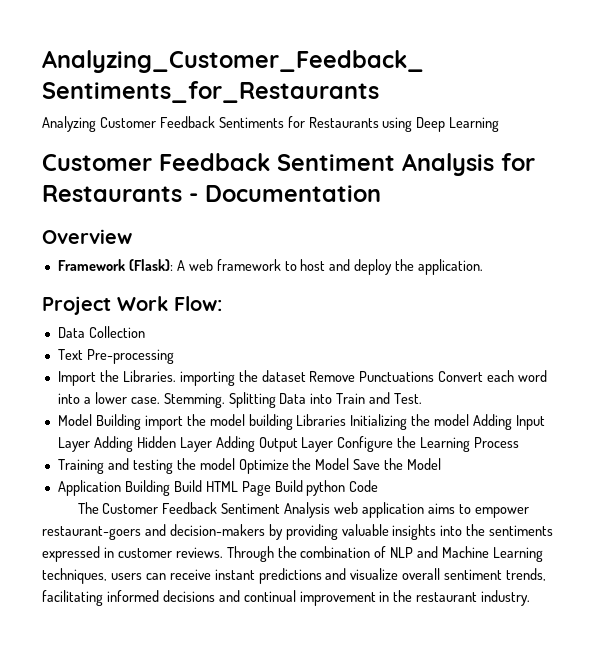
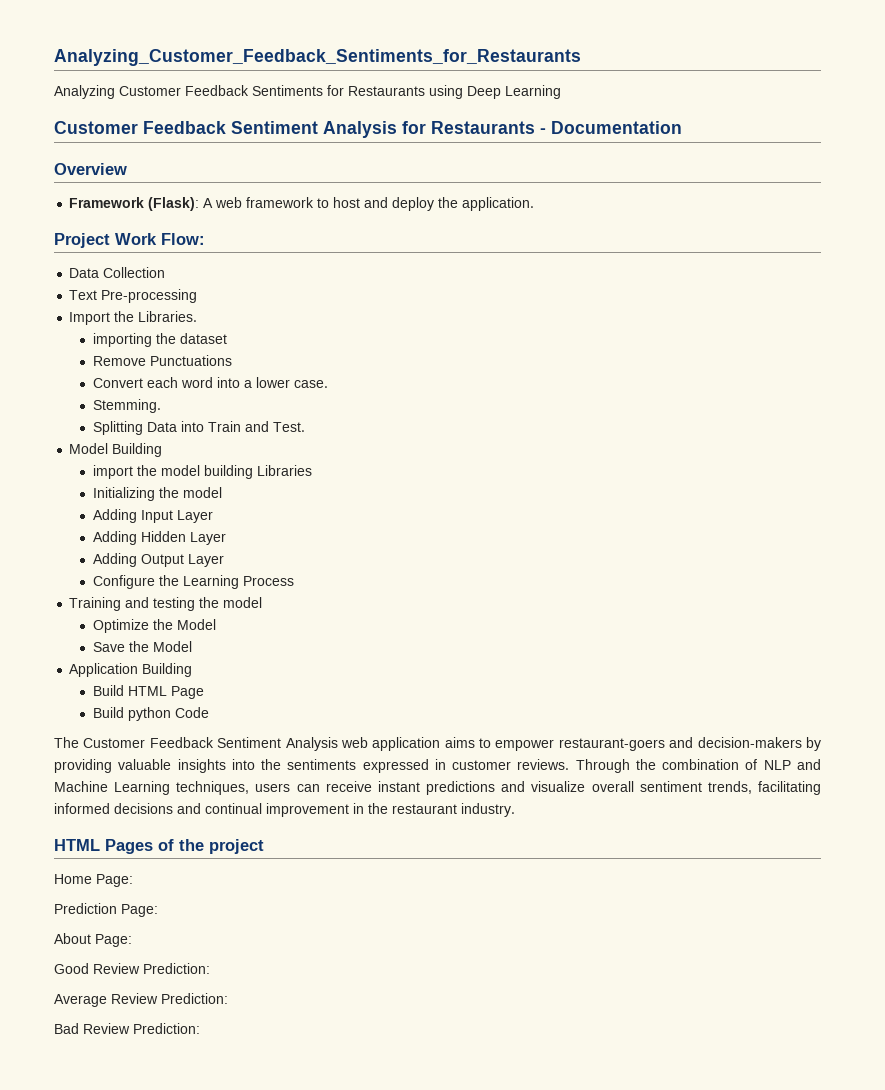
(176, 376) none -> (198, 316) //
(306, 376) none -> (228, 338) //
(435, 376) none -> (233, 360) //
(160, 400) none -> (329, 384) //
(225, 400) none -> (162, 406) //
(141, 422) none -> (163, 450) //
(347, 420) none -> (313, 470) //
(470, 420) none -> (223, 492) //
(90, 444) none -> (214, 516) //
(212, 444) none -> (227, 538) //
(334, 444) none -> (225, 560) //
(235, 464) none -> (263, 602) //
(350, 464) none -> (217, 624) //
(170, 488) none -> (193, 670) //
(271, 488) none -> (205, 692) //
(531, 598) none -> [54,839,264,854] [54,874,133,887] [54,903,158,917] [54,933,132,947] [54,963,210,974] [54,993,228,1007] [54,1023,200,1034] // HTML Pages of the project // Home Page: // Prediction Page: // About Page: // Good Review Prediction: // Average Review Prediction: // Bad Review Prediction:

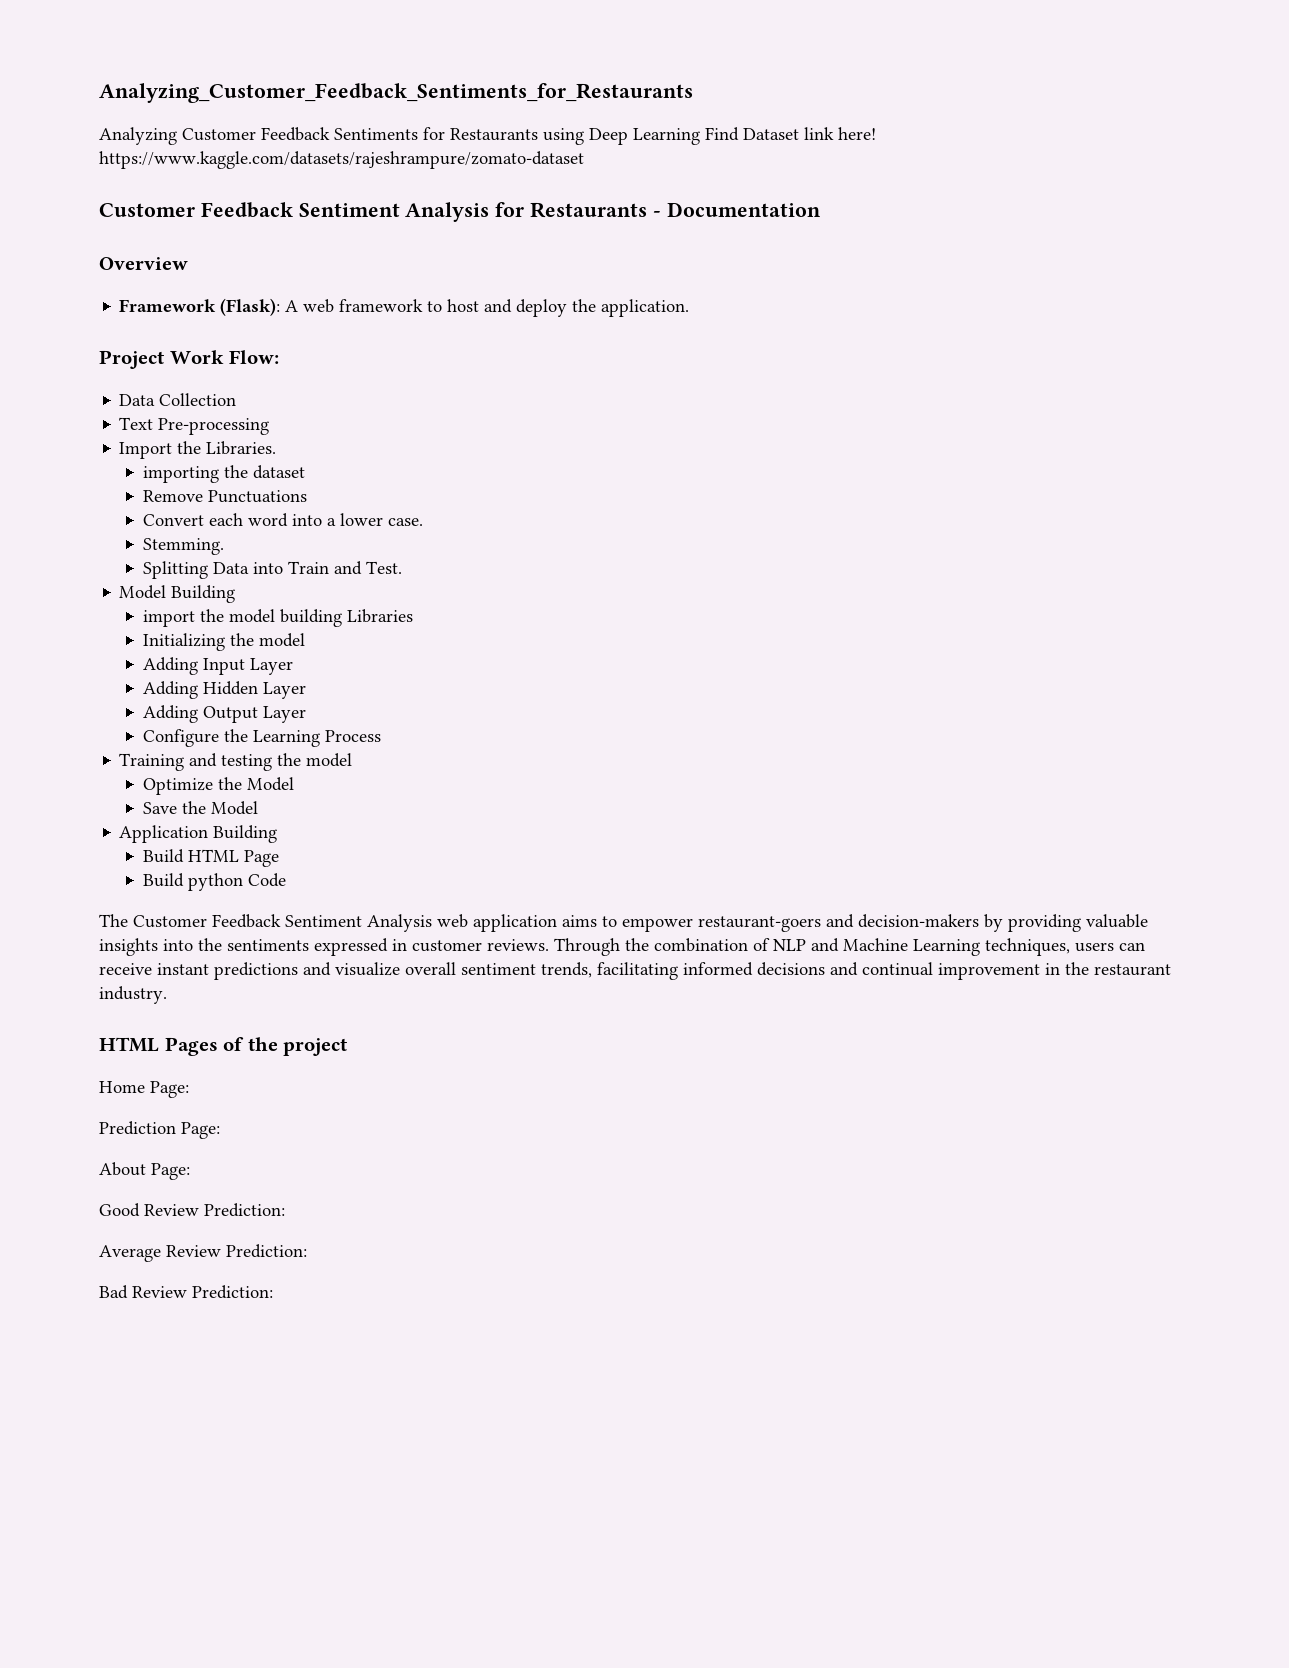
(561, 92) none -> [705,127,876,141] [99,151,584,169] Find Dataset link here! https://www.kaggle.com/datasets/rajeshrampure/zomato-dataset

